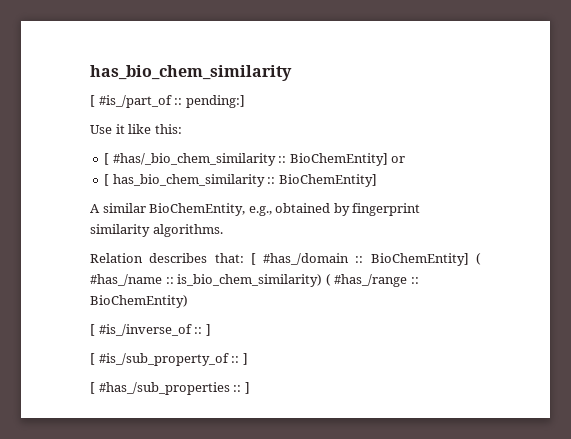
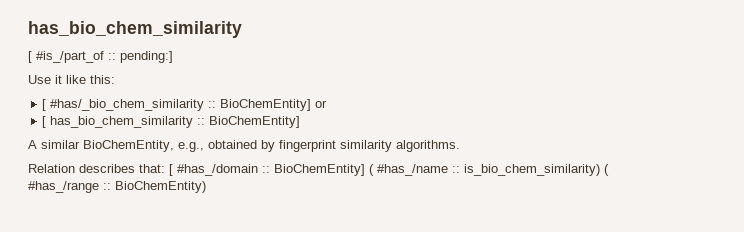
[90,324,211,336] [90,353,248,366] [90,382,250,395] // [ #is_/inverse_of :: ] // [ #is_/sub_property_of :: ] // [ #has_/sub_properties :: ] -> (206, 187) none

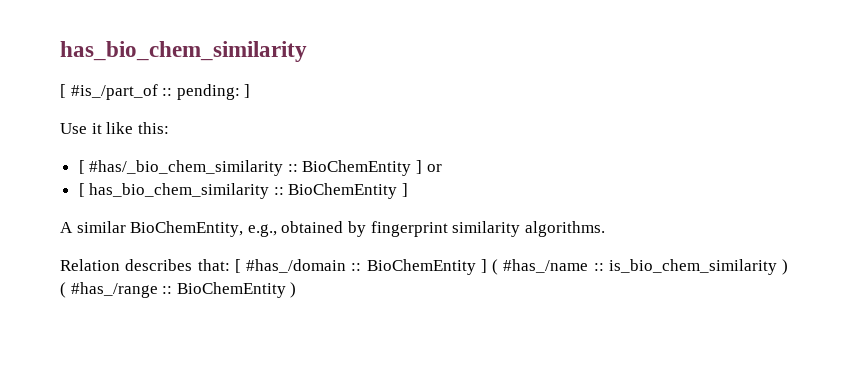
[120,51,173,63] pending:] -> [176,84,251,100] pending: ]
[220,99,312,111] BioChemEntity] -> [302,160,423,176] BioChemEntity ]
[209,116,301,128] BioChemEntity] -> [288,183,409,199] BioChemEntity ]
[274,164,365,176] BioChemEntity] -> [366,259,487,275] BioChemEntity ]
[464,164,600,176] is_bio_chem_similarity) -> [608,259,788,275] is_bio_chem_similarity )
[115,181,206,193] BioChemEntity) -> [176,282,297,298] BioChemEntity )

